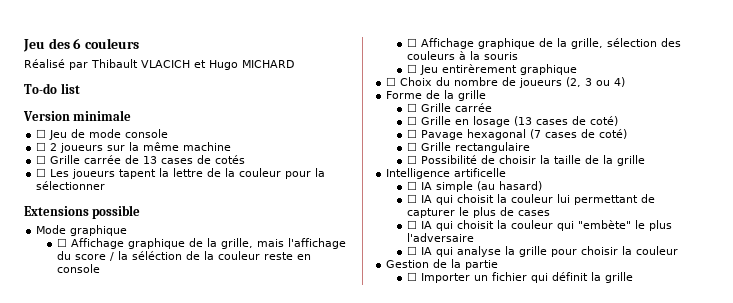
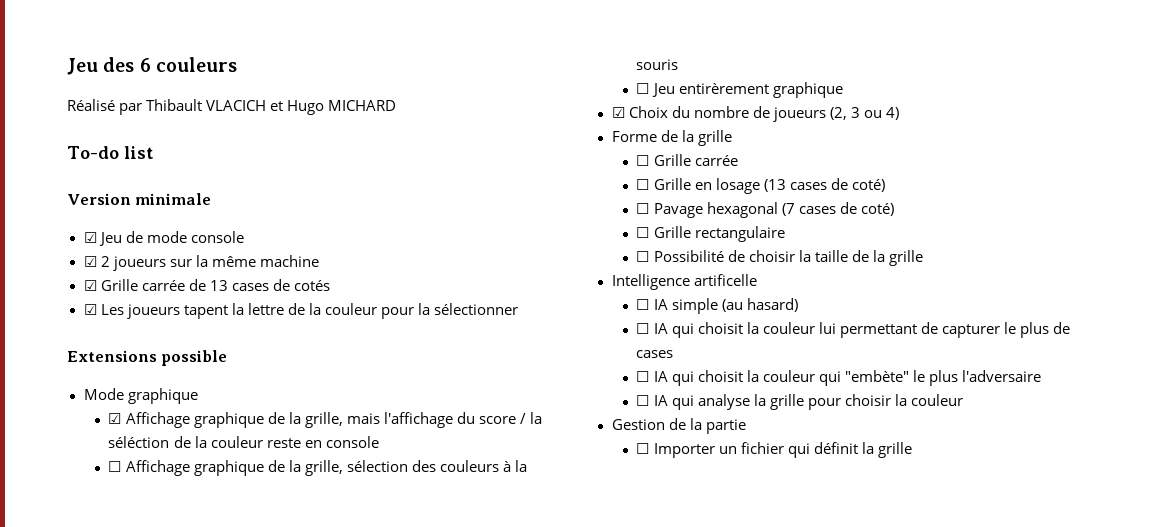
[36,129,47,138] ☐ -> [83,232,97,243] ☑
[36,142,47,151] ☐ -> [83,256,97,267] ☑
[36,155,47,164] ☐ -> [83,280,97,291] ☑
[36,168,47,177] ☐ -> [83,304,97,315] ☑
[56,238,67,247] ☐ -> [108,413,122,424] ☑
[386,77,397,86] ☐ -> [611,107,625,118] ☑

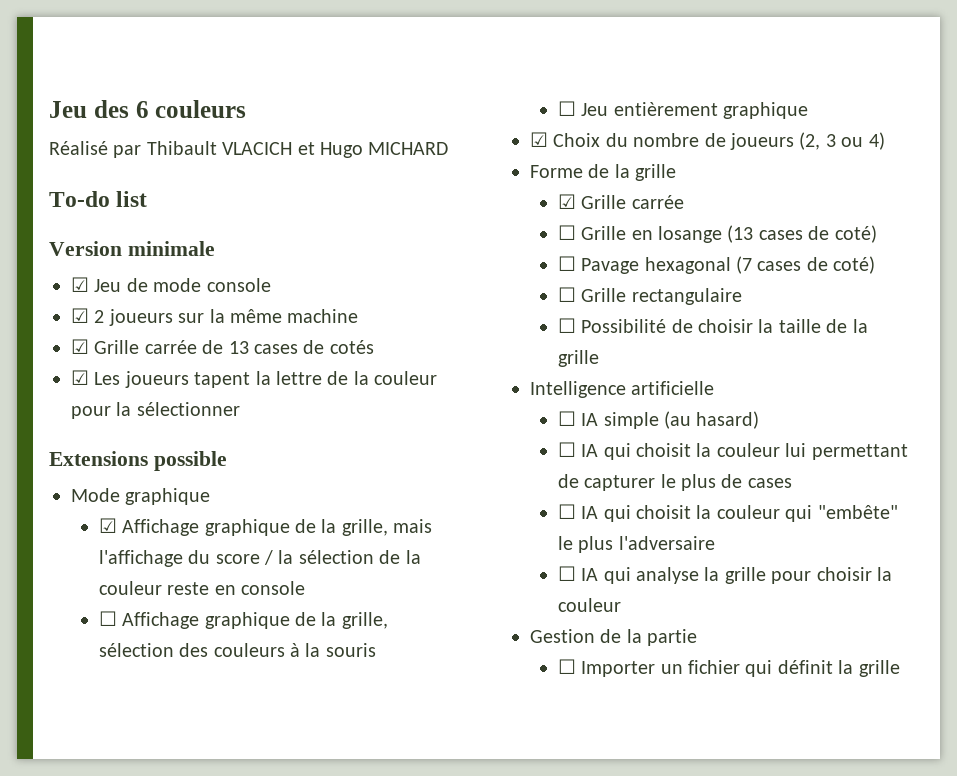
[108,436,170,448] séléction -> [298,550,374,564] sélection
[678,83,769,94] entirèrement -> [613,102,718,116] entièrement
[636,155,650,166] ☐ -> [557,194,576,209] ☑
[715,178,760,194] losage -> [658,226,723,243] losange
[693,274,757,286] artificelle -> [631,381,715,395] artificielle
[844,370,909,382] "embète" -> [817,505,898,519] "embête"

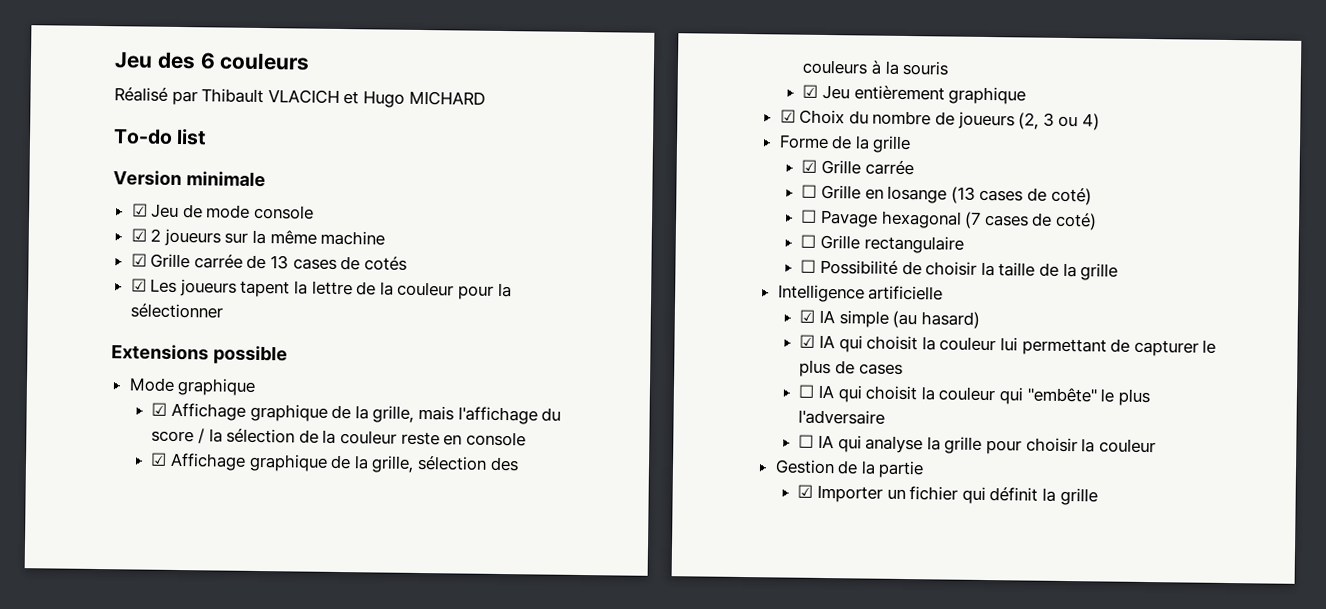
[98,611,117,626] ☐ -> [150,452,168,466] ☑
[557,101,576,116] ☐ -> [802,84,819,98] ☑
[557,411,576,426] ☐ -> [799,309,816,323] ☑
[557,442,576,457] ☐ -> [799,334,816,348] ☑
[557,659,576,674] ☐ -> [797,484,814,498] ☑

